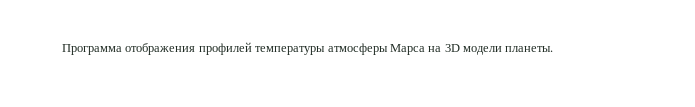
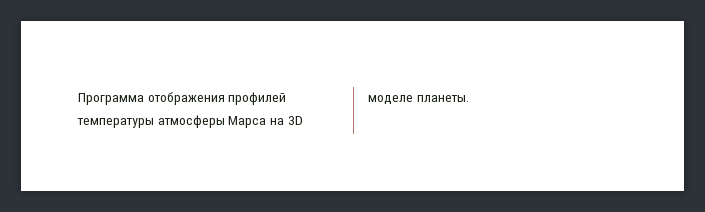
[463,46,502,55] модели -> [368,95,413,105] моделе

